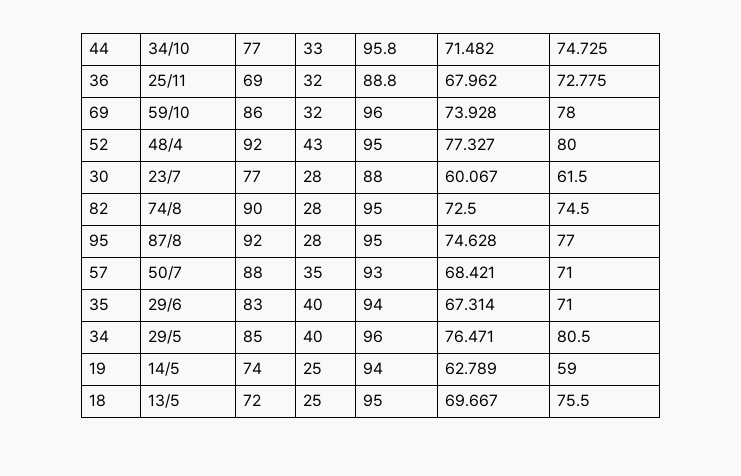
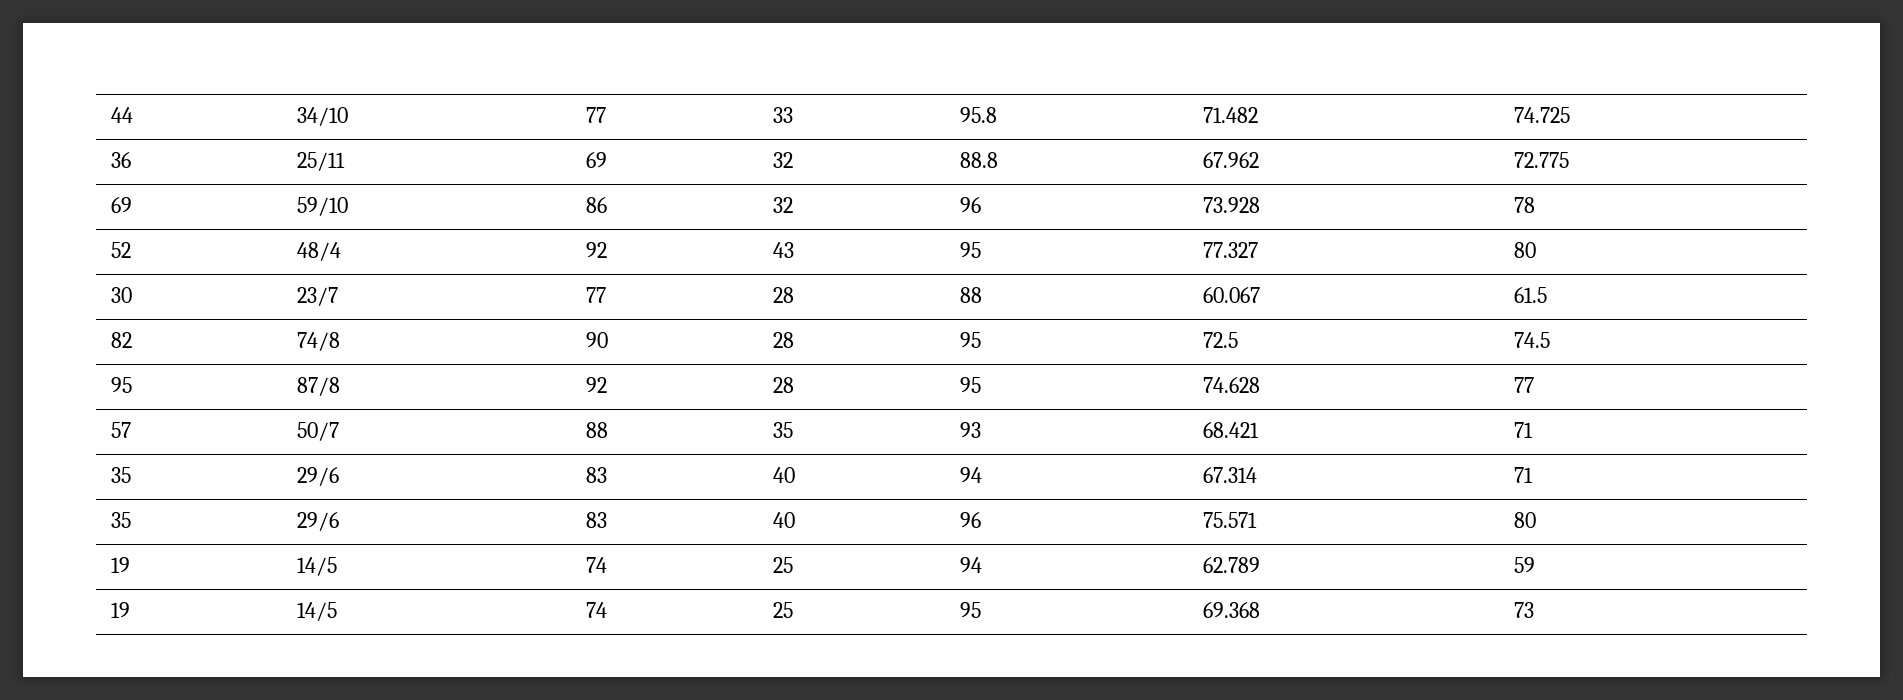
[89,330,110,343] [148,330,183,344] [243,330,264,343] 34 | 29/5 | 85 -> [110,512,131,528] [296,512,339,531] [585,512,607,528] 35 | 29/6 | 83
[445,330,495,343] [557,330,592,343] 76.471 | 80.5 -> [1202,512,1257,528] [1513,512,1536,528] 75.571 | 80
[89,394,107,407] [148,394,181,408] [243,394,262,406] 18 | 13/5 | 72 -> [110,602,130,618] [296,602,337,621] [585,602,607,618] 19 | 14/5 | 74
[445,394,499,407] [557,394,591,407] 69.667 | 75.5 -> [1202,602,1260,618] [1513,602,1534,618] 69.368 | 73

